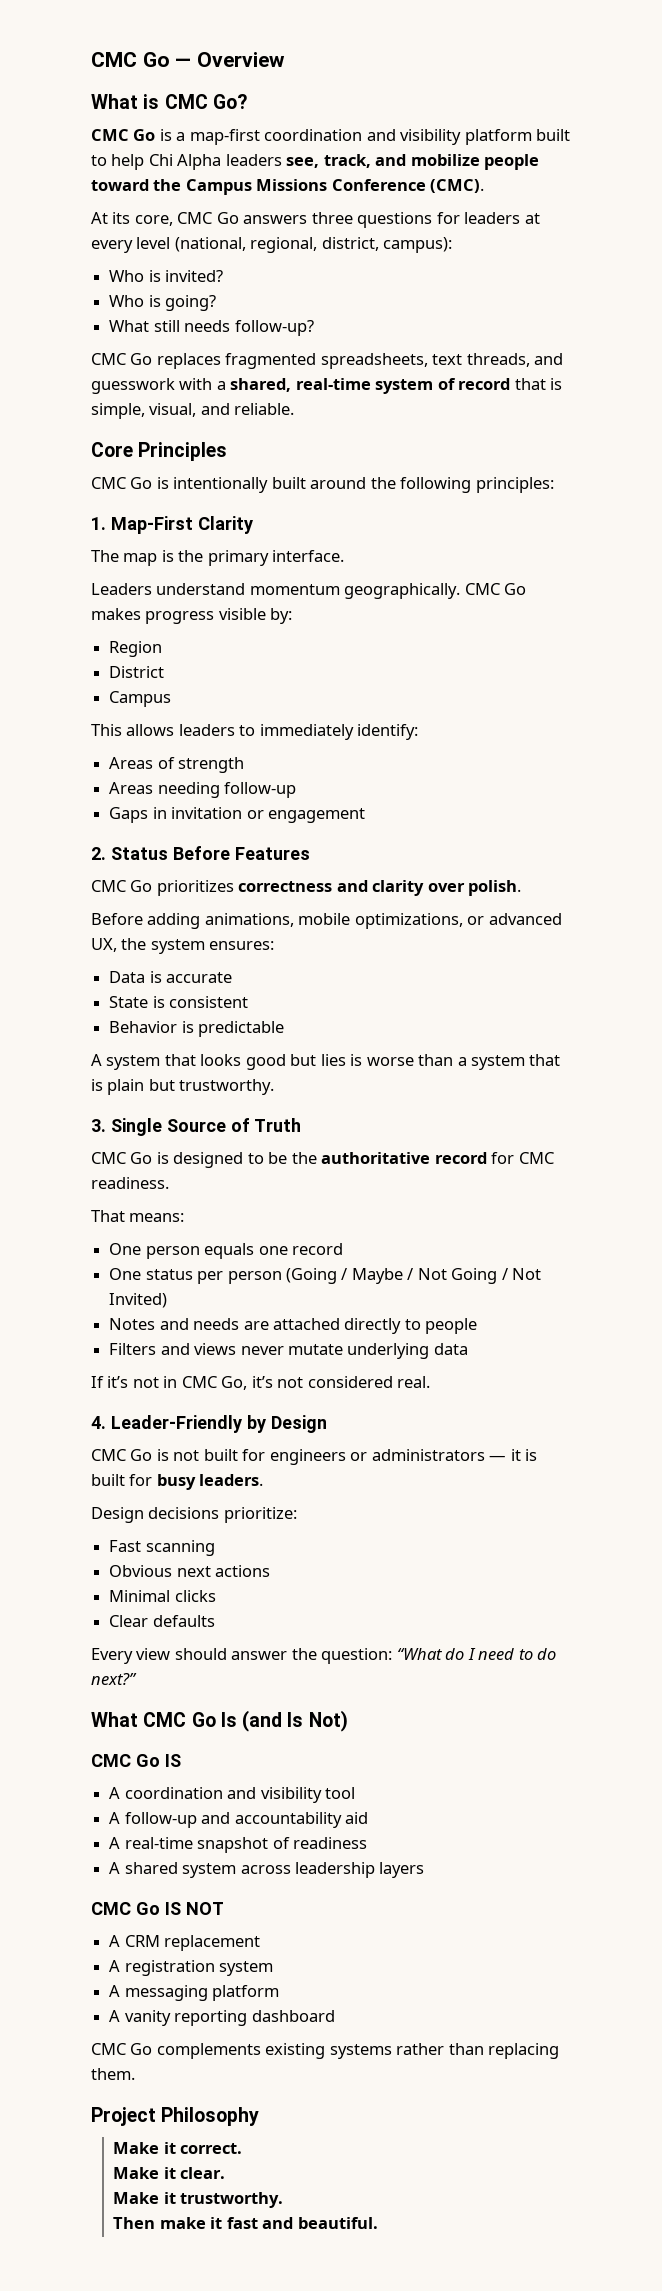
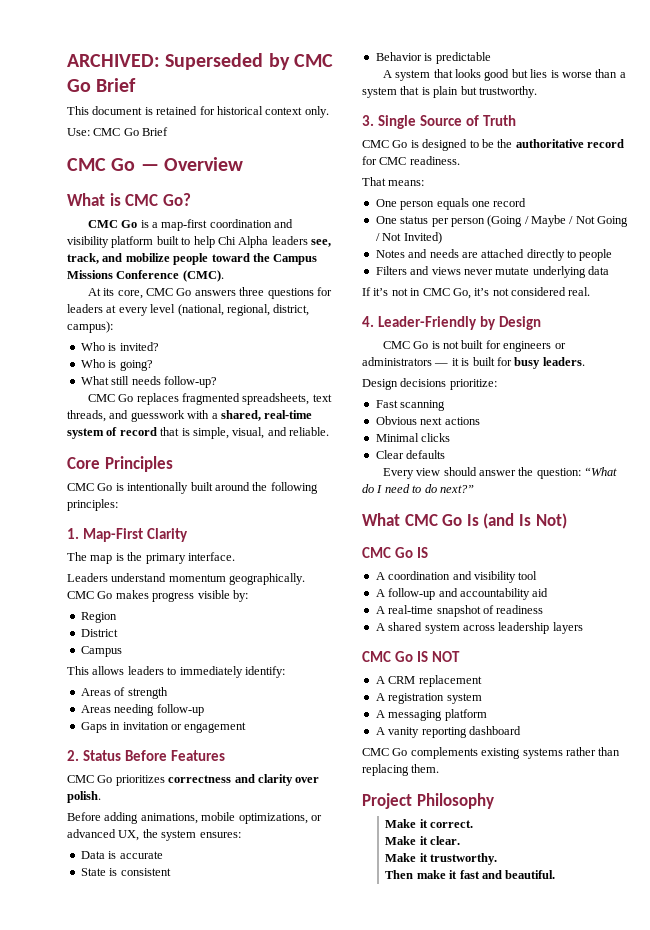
(91, 59) none -> [67,53,333,70] [67,78,137,92] [67,106,329,118] [67,127,169,136] ARCHIVED: Superseded by CMC Go Brief // This document is retained for historical context only. // Use: CMC Go Brief //

